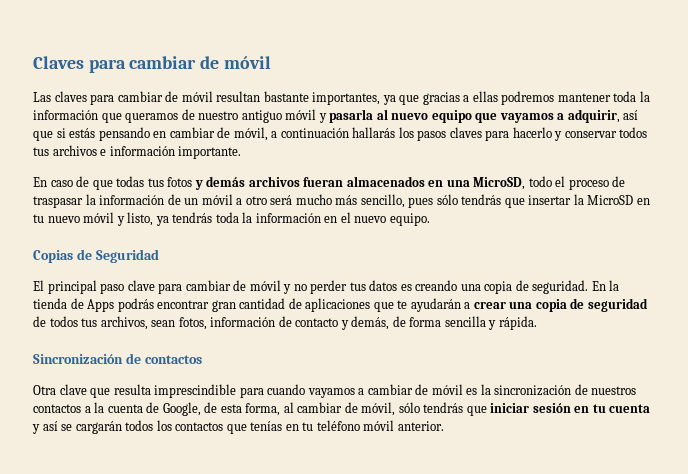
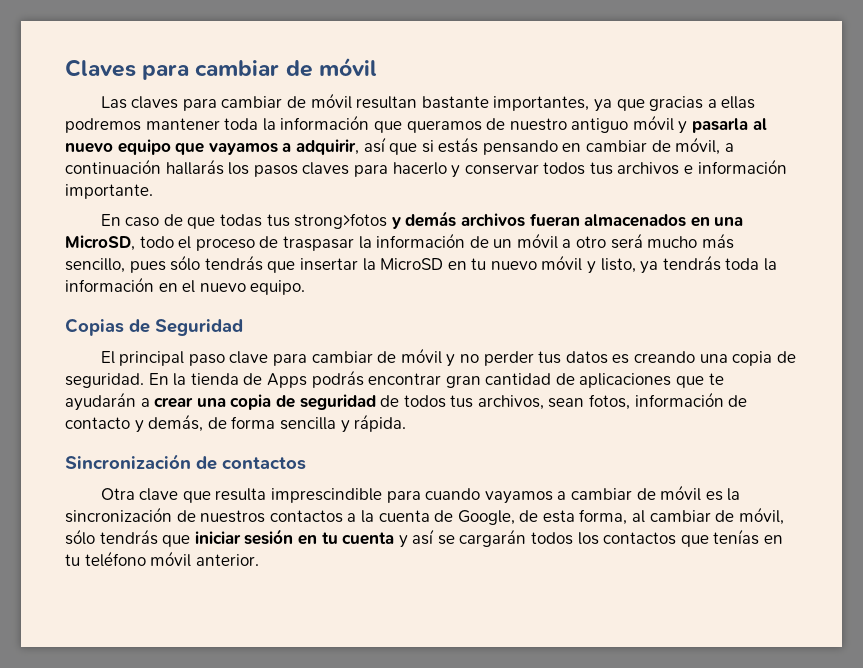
[167,177,193,187] fotos -> [294,213,388,229] strong>fotos

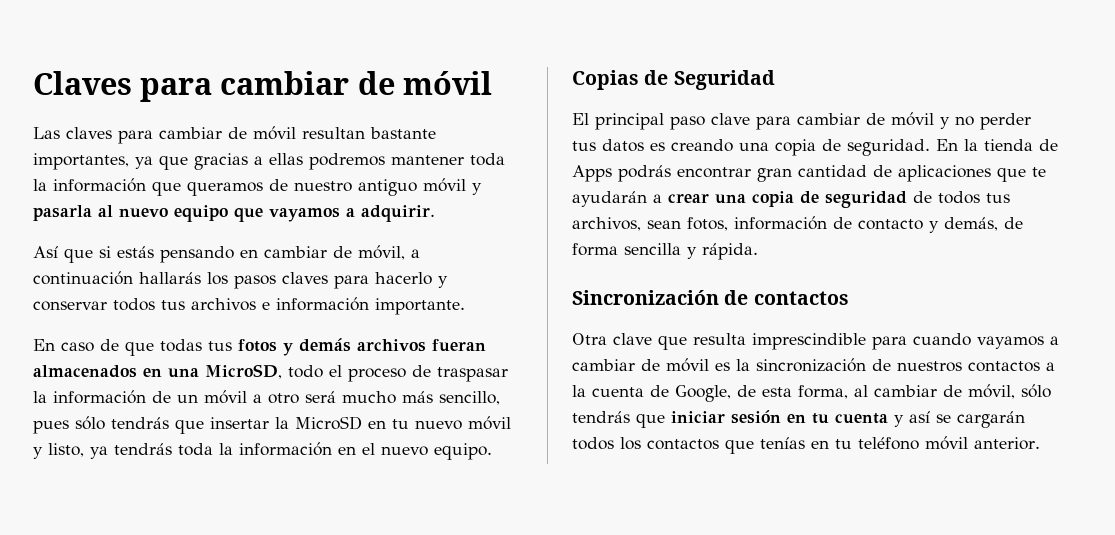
[295,137,386,155] adquirir, así -> [361,205,435,222] [33,246,58,258] adquirir. // Así
[294,213,388,229] strong>fotos -> [238,339,277,352] fotos

